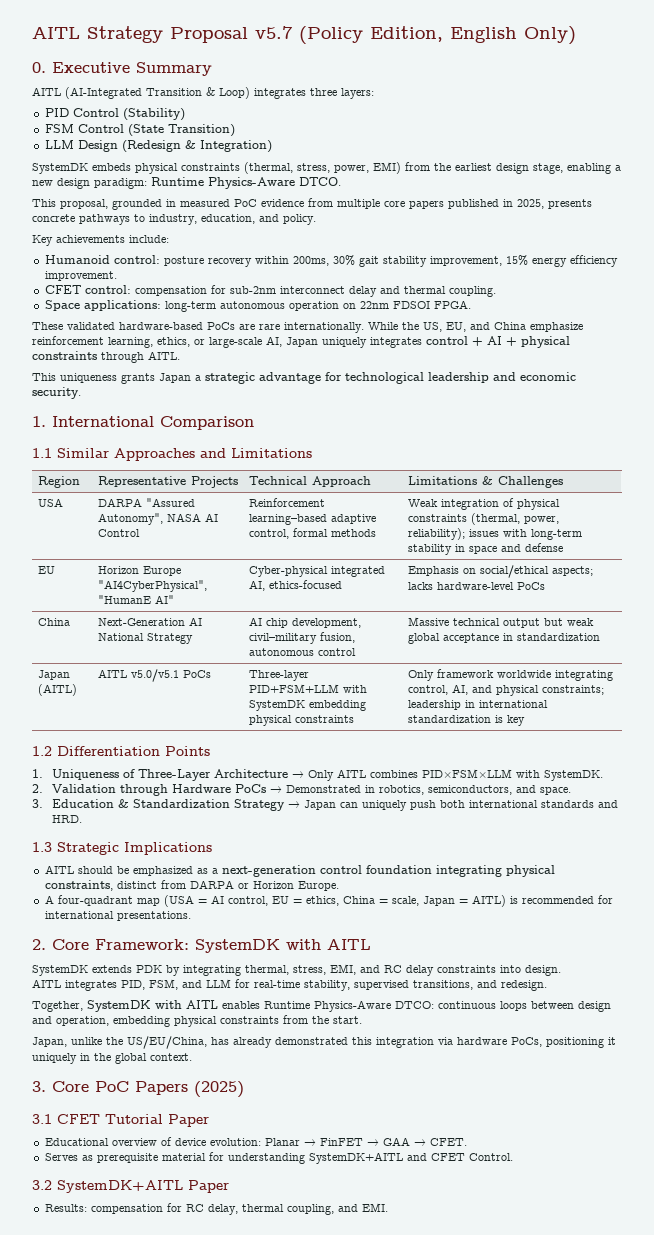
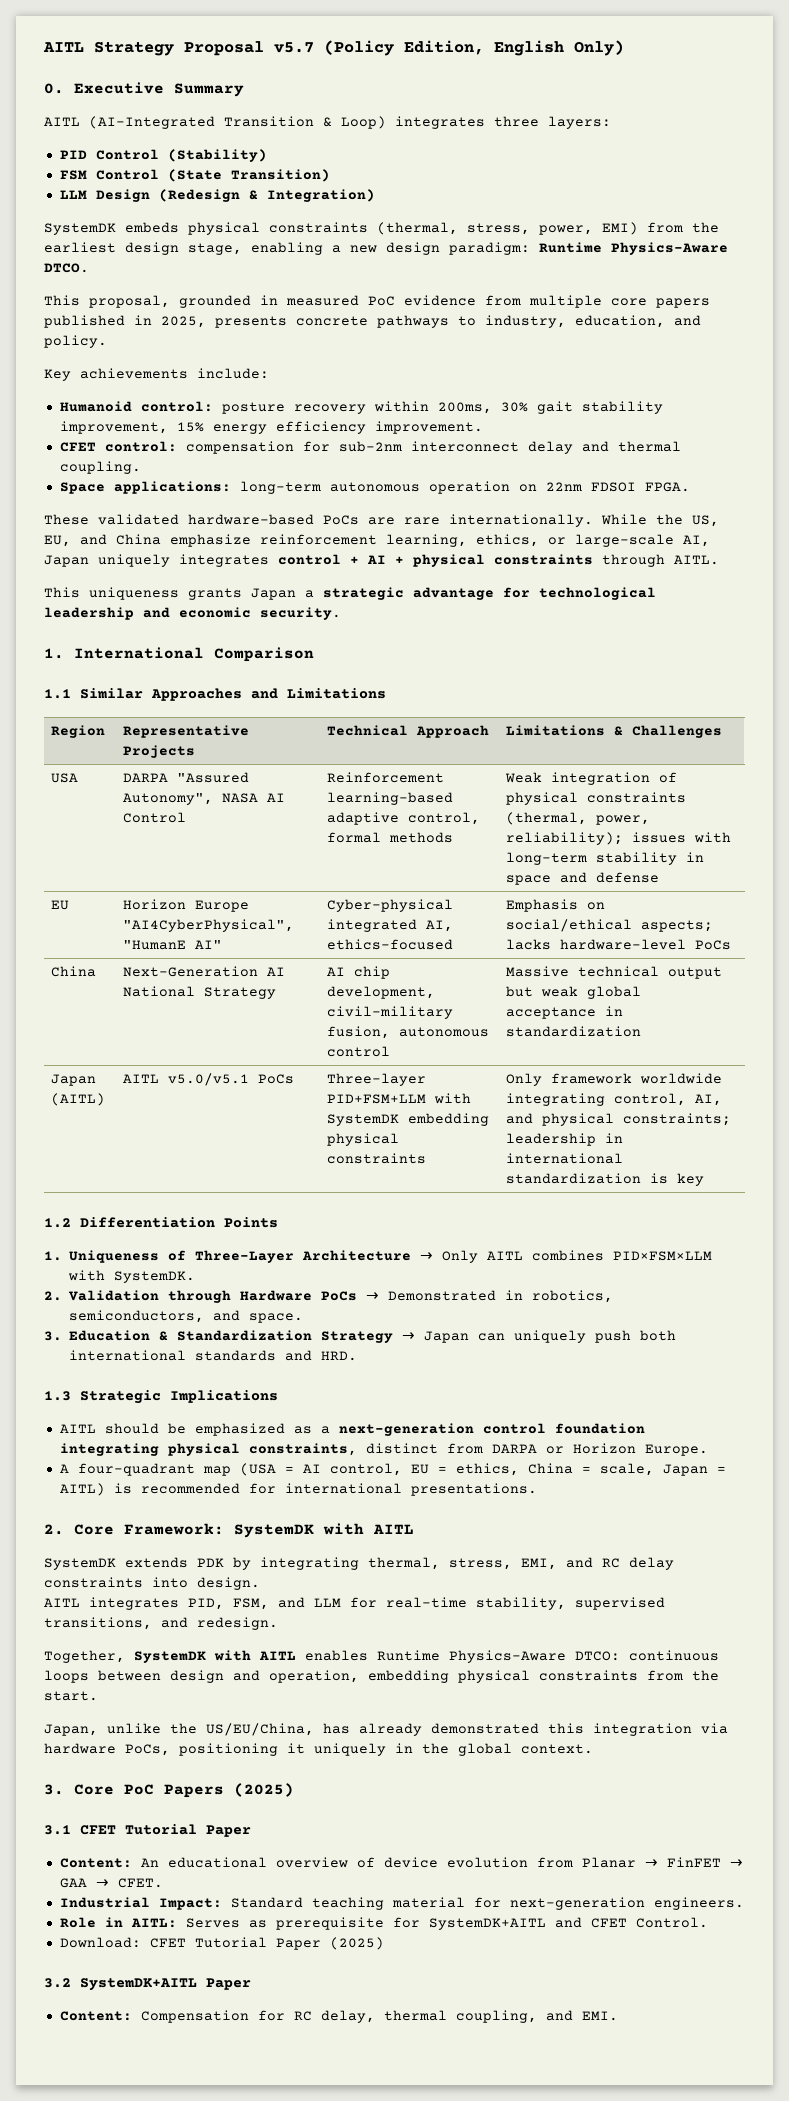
[44,1138,109,1146] Educational -> [59,1857,267,1868] Content: An educational
[209,1138,261,1146] evolution: -> [446,1857,573,1868] evolution from
[44,1152,305,1164] Serves as prerequisite material for understanding -> [59,1897,744,1910] [59,1917,420,1930] Industrial Impact: Standard teaching material for next-generation engineers. // Role in AITL: Serves as prerequisite for
(513, 1157) none -> [59,1937,384,1950] // Download: CFET Tutorial Paper (2025)
[44,1204,163,1214] Results: compensation -> [59,2010,249,2023] Content: Compensation

